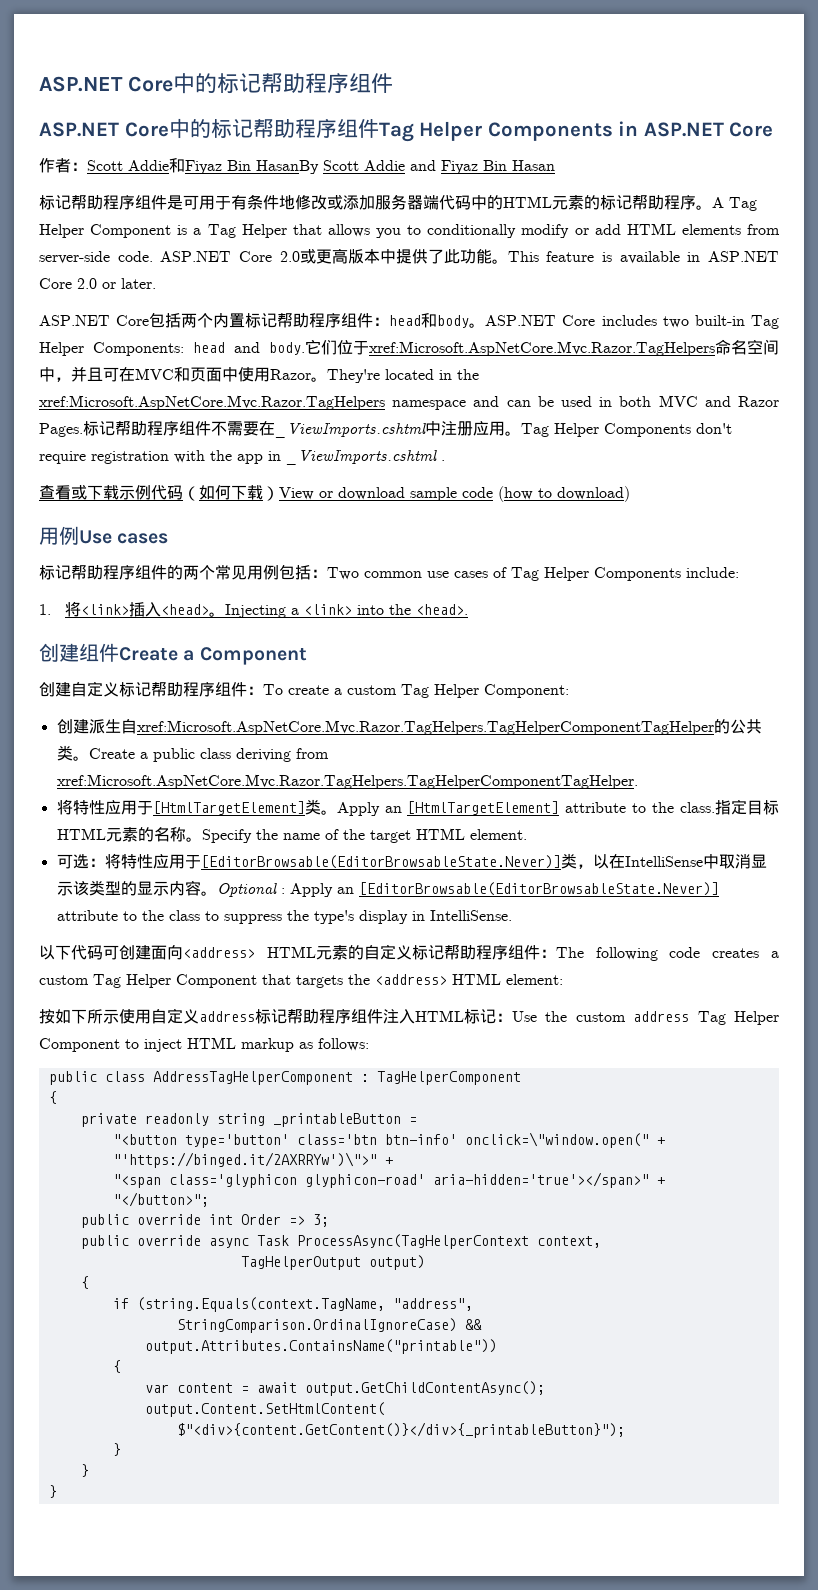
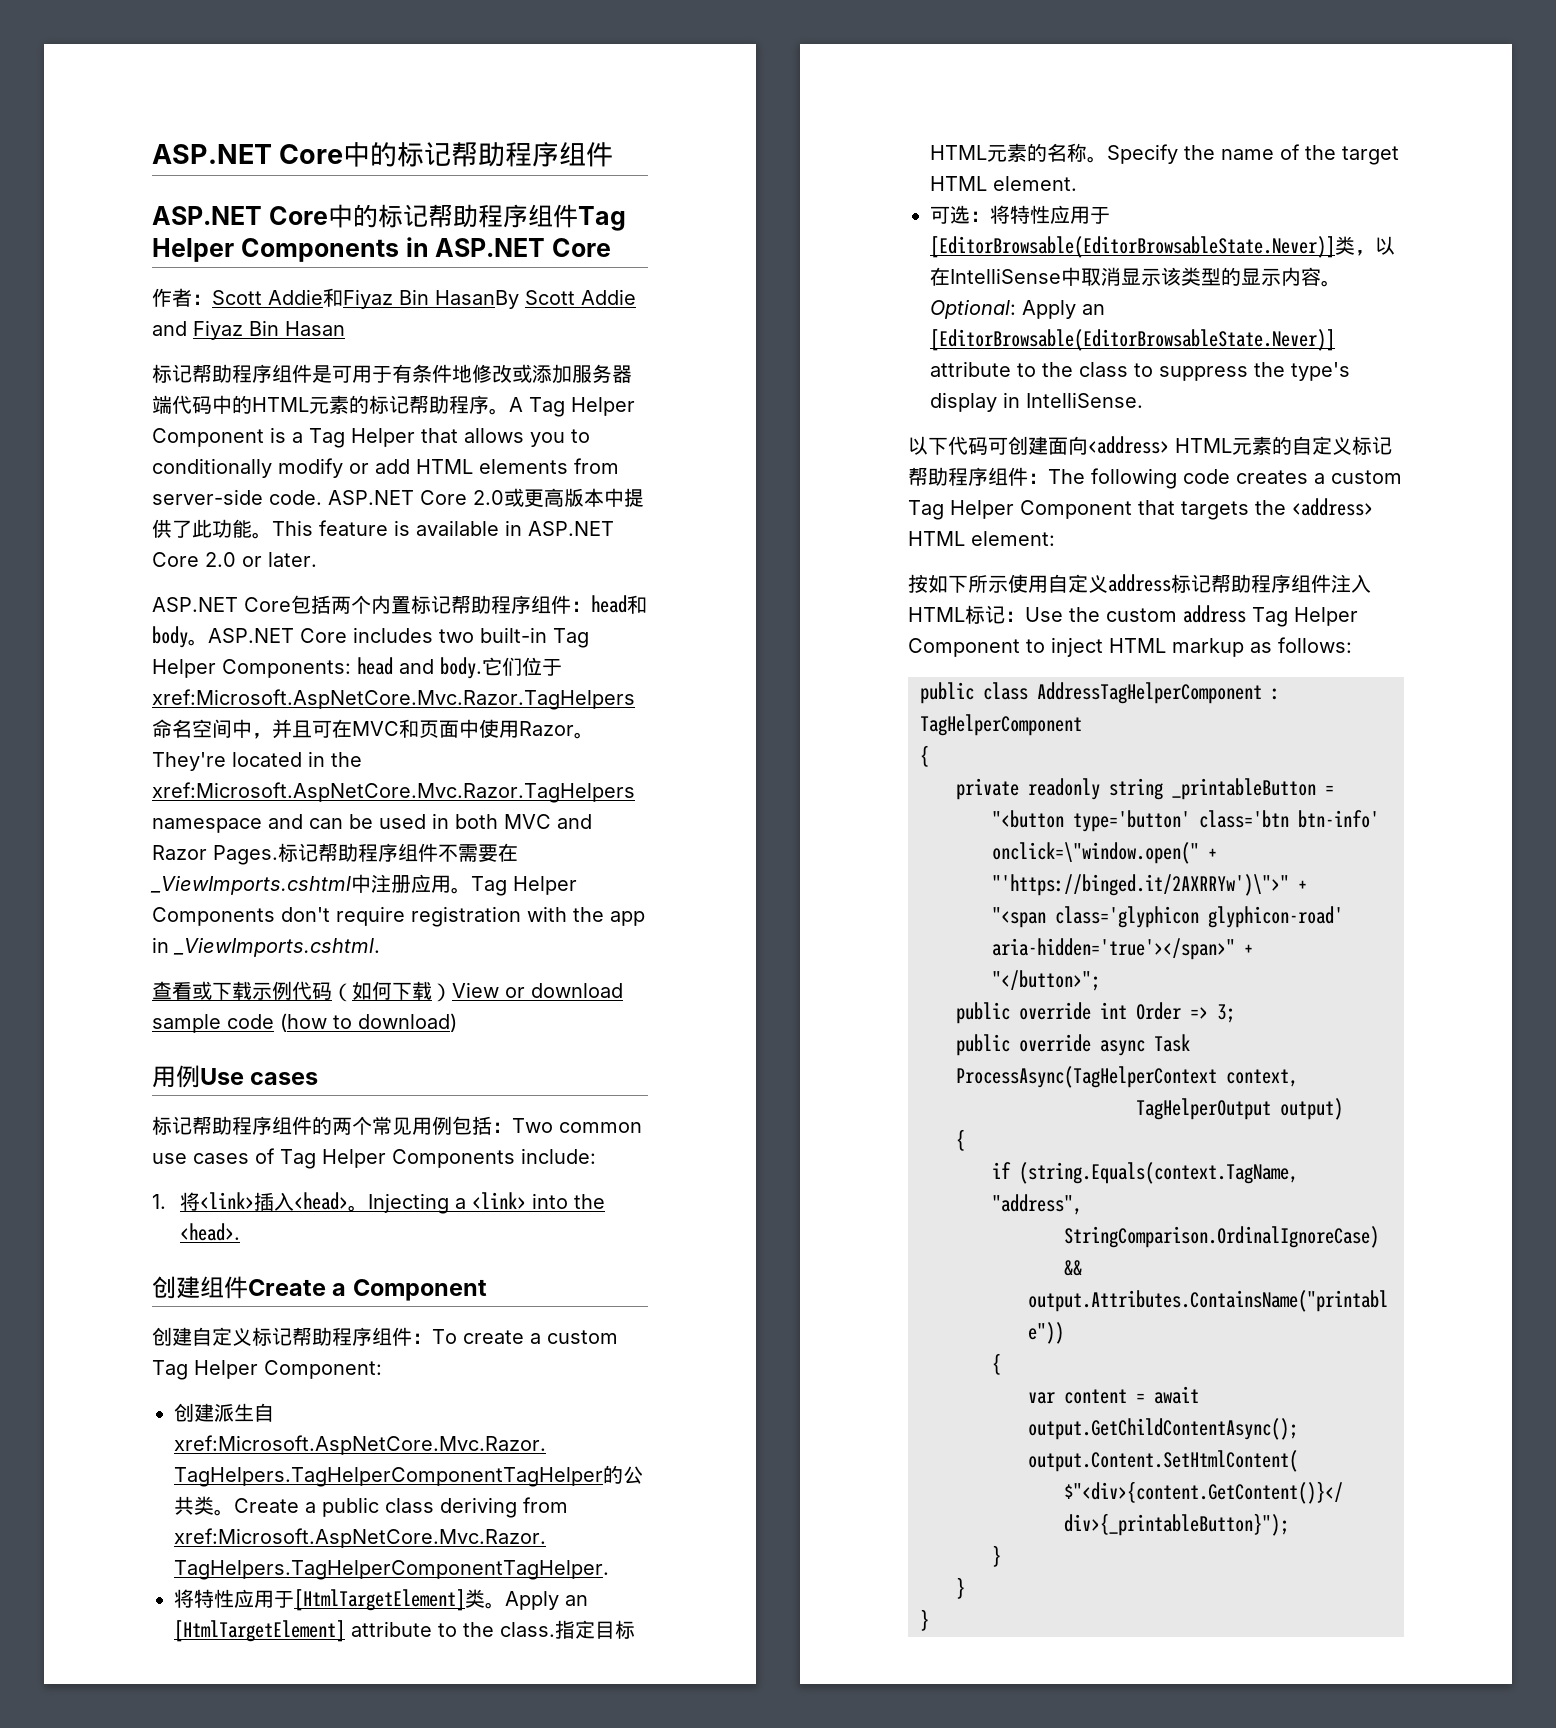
[286,450,445,465] _ViewImports.cshtml . -> [173,937,380,957] _ViewImports.cshtml.
[216,883,285,897] Optional : -> [930,299,1016,319] Optional:

